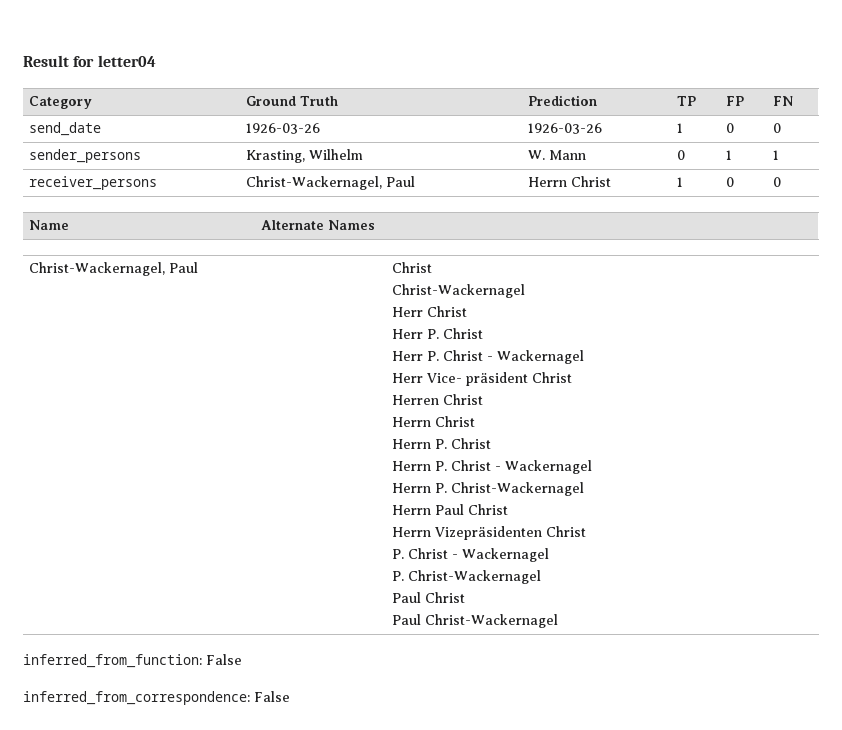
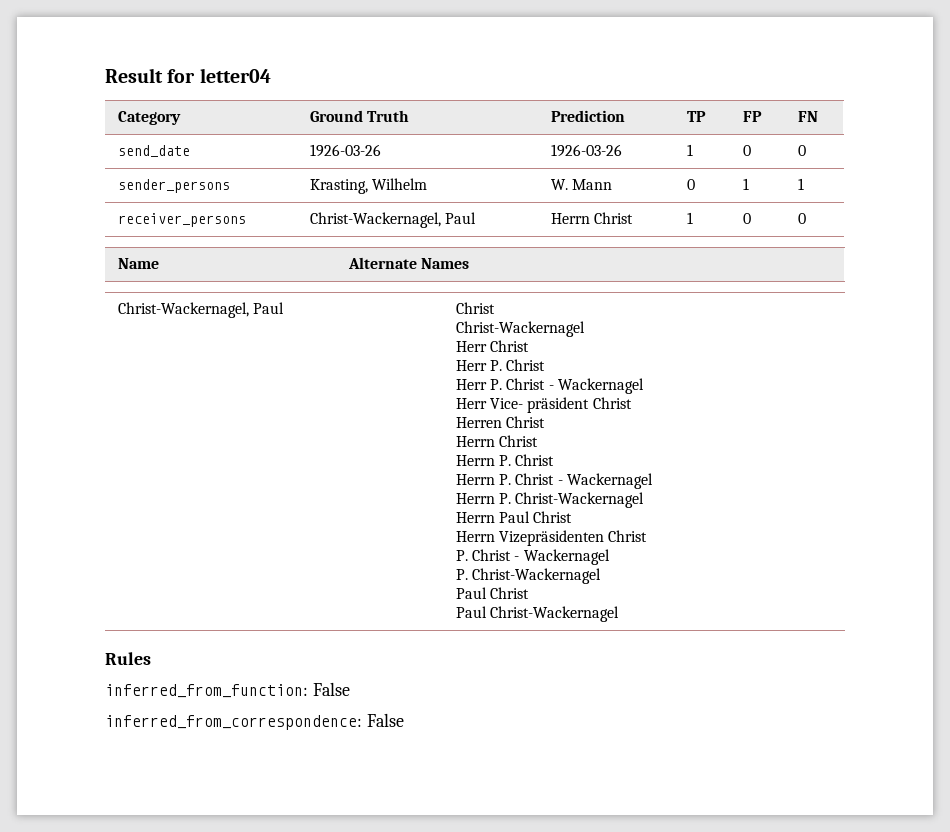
(558, 621) none -> [105,652,151,665] // Rules

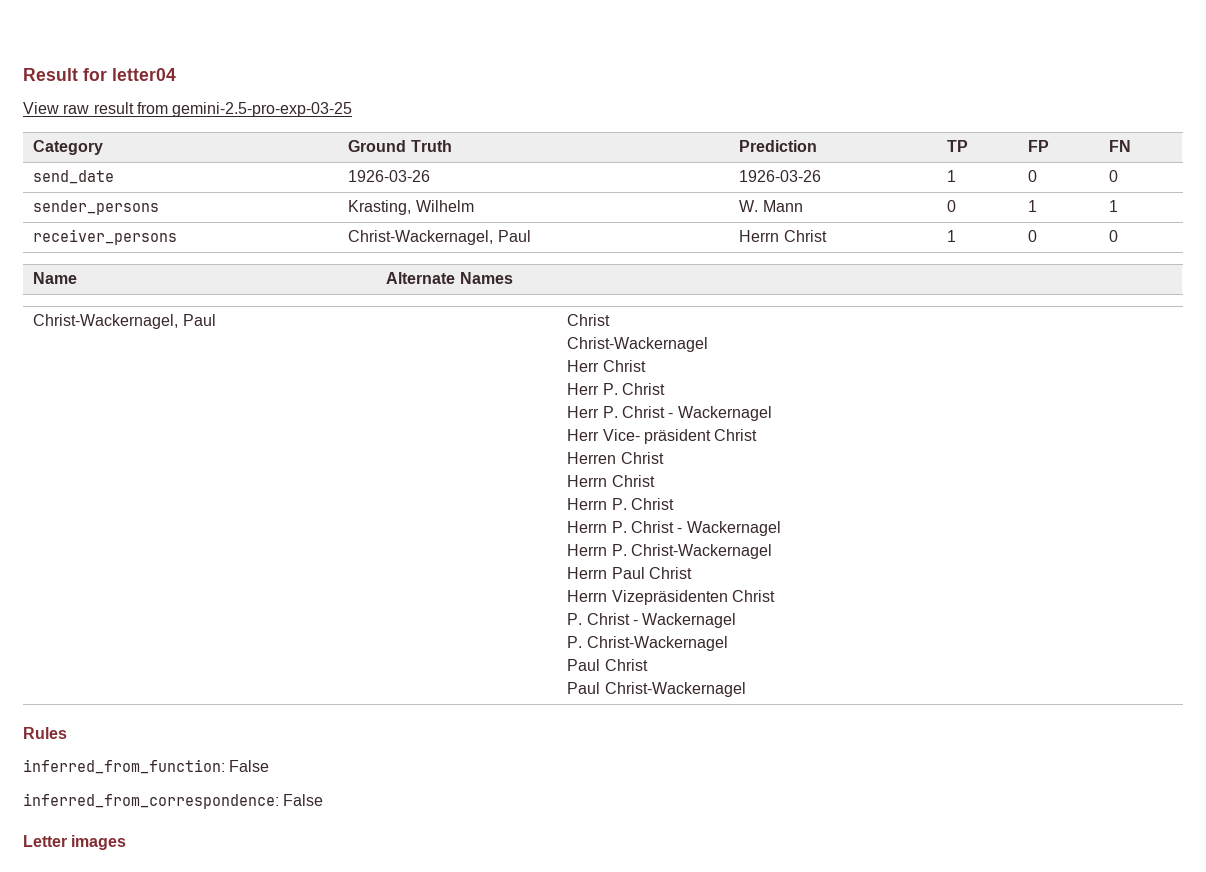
(271, 75) none -> [23,102,353,117] // View raw result from gemini-2.5-pro-exp-03-25
(404, 720) none -> [23,835,127,850] // Letter images

